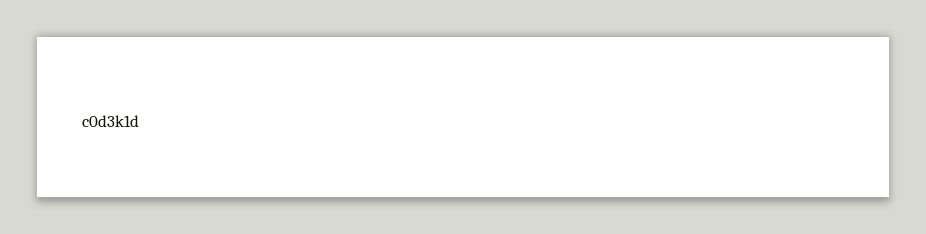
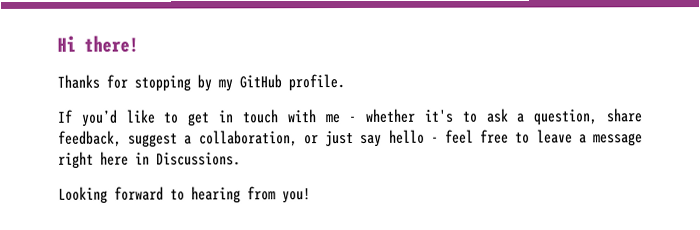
[82,115,139,127] c0d3k1d -> [57,35,139,53] [57,74,345,92] [57,108,643,127] [58,129,643,148] [58,151,241,169] [58,186,311,204] Hi there! // Thanks for stopping by my GitHub profile. // If you’d like to get in touch with me - whether it's to ask a question, share feedback, suggest a collaboration, or just say hello - feel free to leave a message right here in Discussions. // Looking forward to hearing from you!

